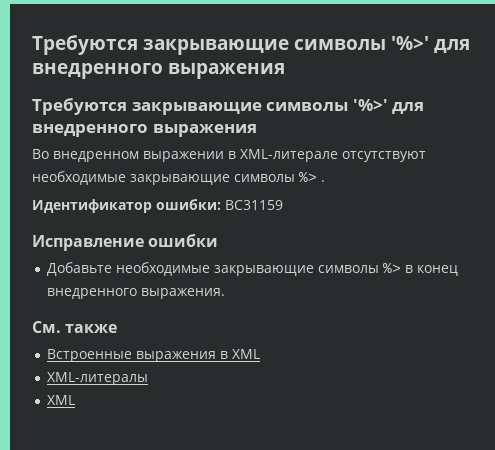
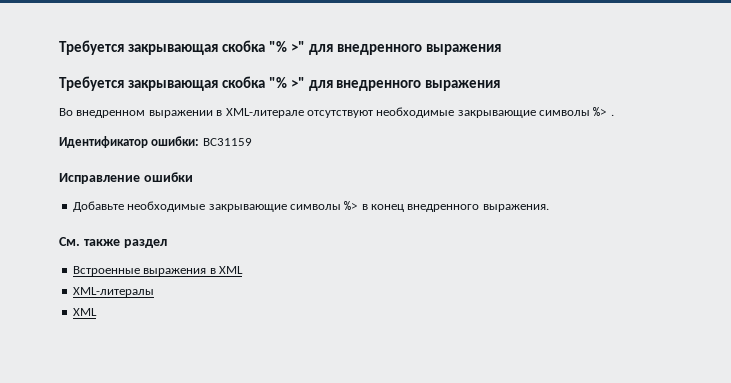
[32,35,470,55] [32,63,285,79] [32,98,388,115] Требуются закрывающие символы '%>' для внедренного выражения // Требуются закрывающие символы '%>' -> [59,40,502,55] [59,76,305,91] Требуется закрывающая скобка "% >" для внедренного выражения // Требуется закрывающая скобка "% >"
(118, 328) none -> [123,239,167,248] раздел

